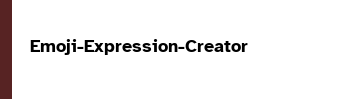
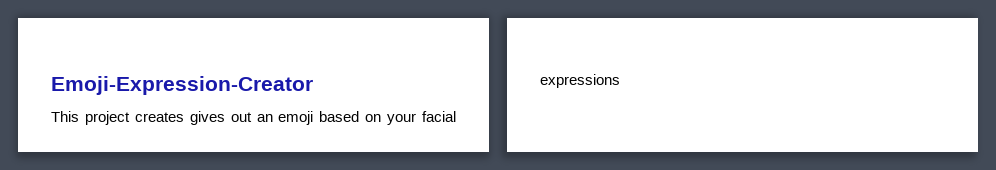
(248, 47) none -> [51,111,456,125] [540,74,620,88] // This project creates gives out an emoji based on your facial expressions

